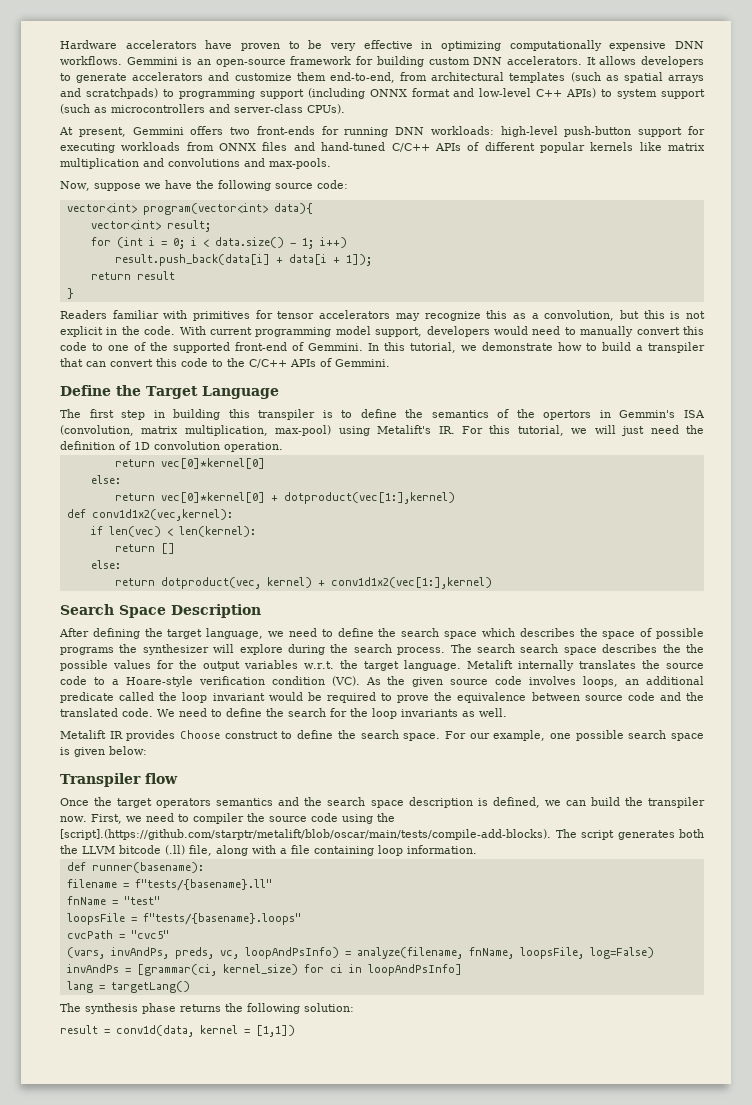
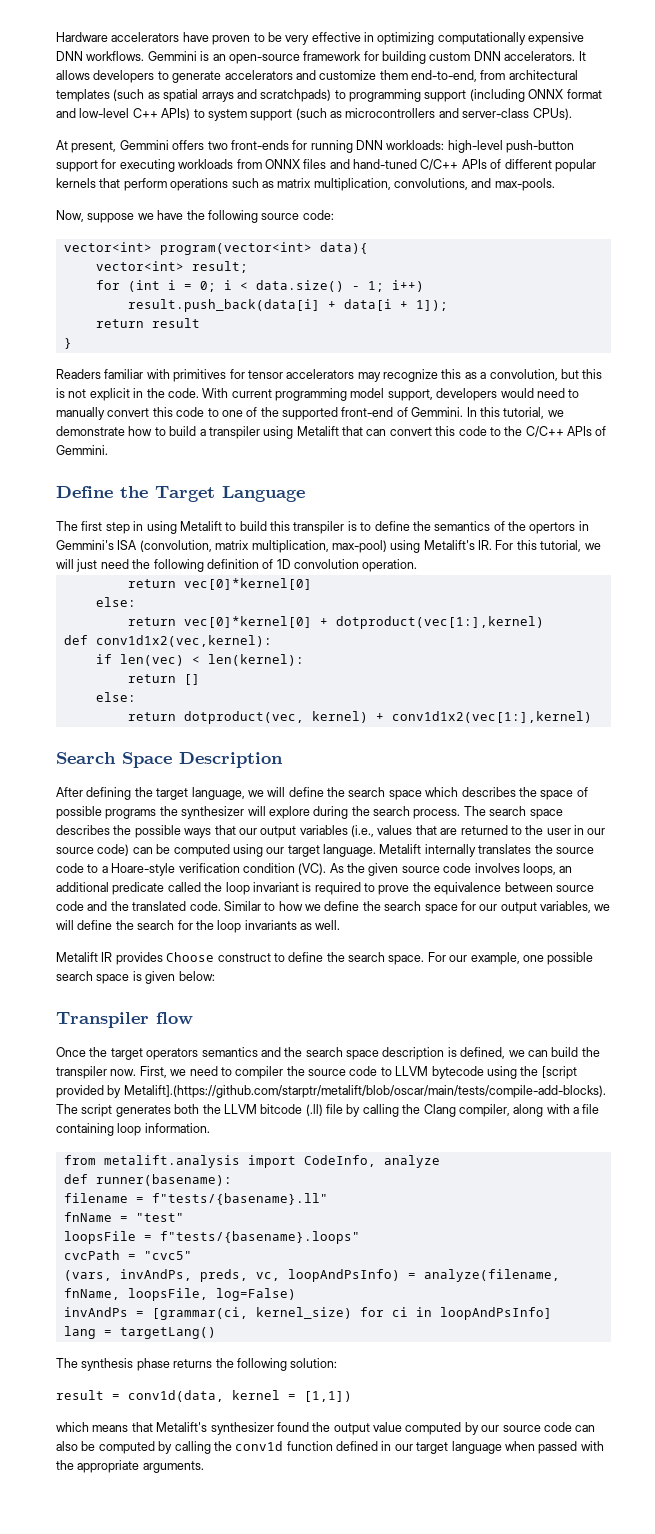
[639,142,705,151] [60,158,240,169] like matrix multiplication and convolutions -> [99,178,468,191] that perform operations such as matrix multiplication, convolutions,
(705, 347) none -> [263,426,339,439] using Metalift
[173,409,221,420] building -> [146,521,267,534] using Metalift to build
[619,410,676,418] Gemmin's -> [56,540,114,550] Gemmini's
(705, 429) none -> [153,559,204,572] following
[288,628,333,637] need to -> [267,787,286,797] will
[520,644,559,653] search -> (527, 811) none
[685,644,704,653] [60,660,358,671] the possible values for the output variables w.r.t. the -> [134,825,606,838] [56,844,285,857] possible ways that our output variables (i.e., values that are returned to the user in our source code) can be computed using our
[268,692,322,701] would be -> [302,882,312,892] is
[157,708,222,717] We need to -> [223,901,611,914] [56,920,74,930] Similar to how we define the search space for our output variables, we will
[341,813,395,824] [60,829,551,840] using the [script].(https://github.com/starptr/metalift/blob/oscar/main/tests/compile-add-blocks). -> [380,1066,577,1079] [56,1085,606,1098] to LLVM bytecode using the [script provided by Metalift].(https://github.com/starptr/metalift/blob/oscar/main/tests/compile-add-blocks).
[188,845,212,856] file, -> [326,1104,510,1117] file by calling the Clang compiler,
(477, 849) none -> [63,1155,440,1168] // from metalift.analysis import CodeInfo, analyze
(295, 1031) none -> [56,1422,596,1435] [56,1441,604,1454] [56,1460,204,1473] // which means that Metalift's synthesizer found the output value computed by our source code can also be computed by calling the conv1d function defined in our target language when passed with the appropriate arguments.

